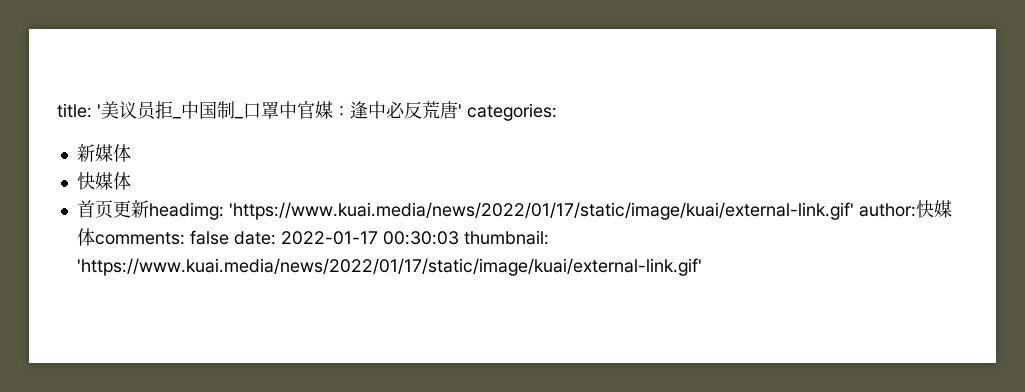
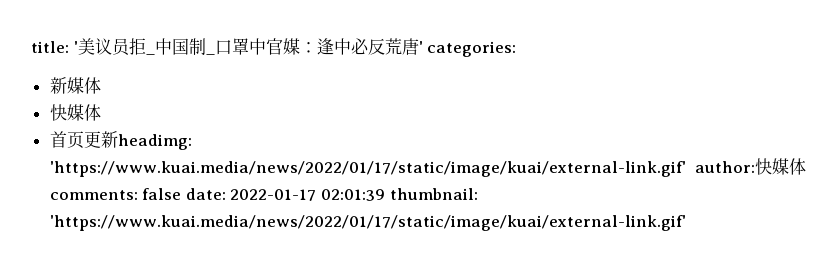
[382,231,459,245] 00:30:03 -> [321,189,386,201] 02:01:39

